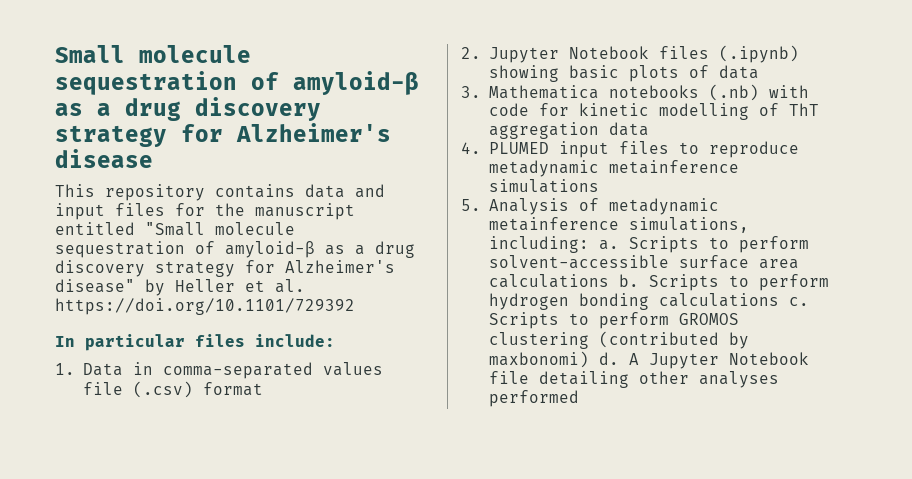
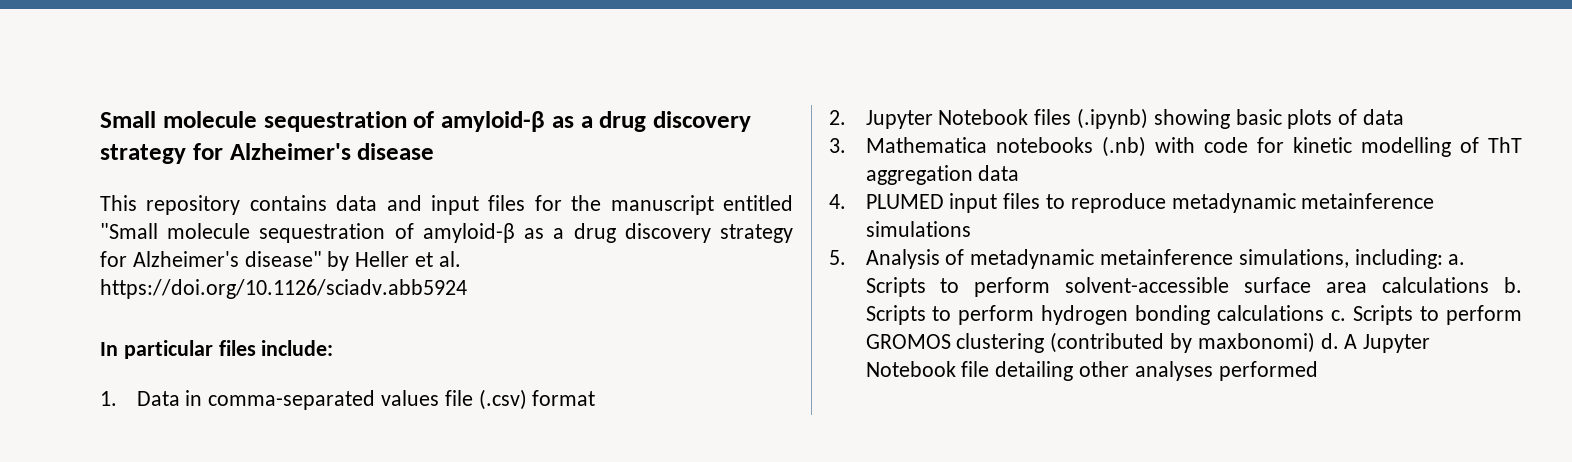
[55,298,355,315] https://doi.org/10.1101/729392 -> [100,279,467,299] https://doi.org/10.1126/sciadv.abb5924

